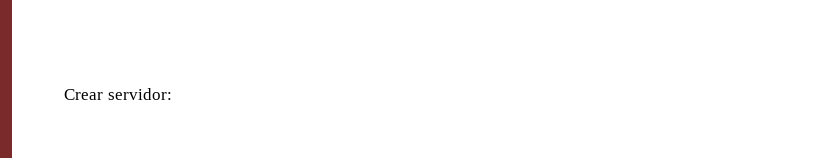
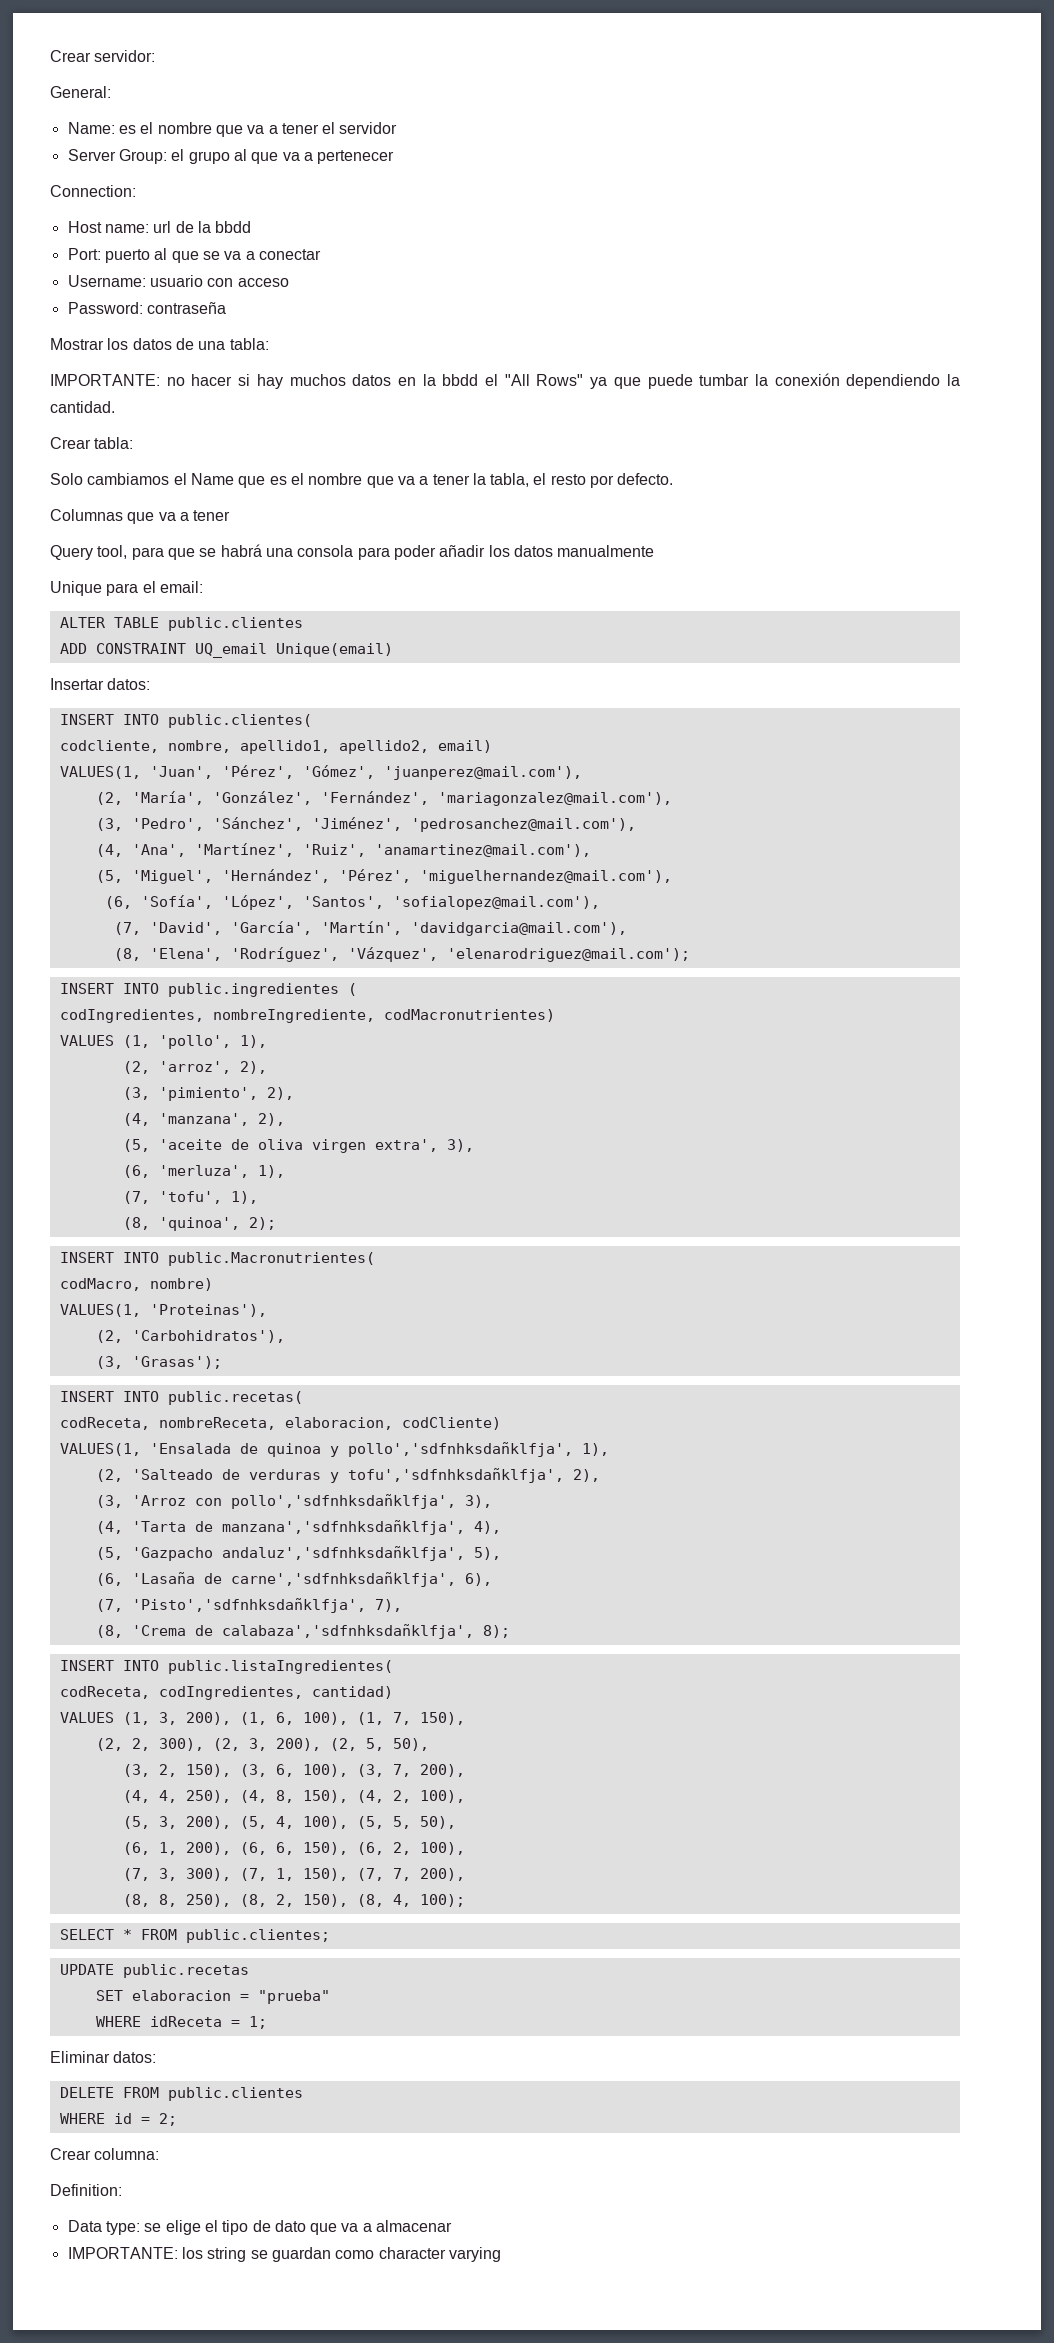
(172, 94) none -> [50,86,111,98] [67,122,398,137] [67,149,395,164] [50,185,136,197] [67,221,252,233] [67,248,321,263] [67,275,289,287] [67,302,226,314] [50,338,269,350] [50,373,961,389] [50,401,115,413] [50,437,134,449] [50,473,674,488] [50,509,231,524] [50,544,655,560] [50,581,203,596] [59,617,303,631] [59,643,393,658] [50,678,151,690] [59,714,312,728] [59,740,492,754] [59,765,582,780] [95,791,672,806] [95,817,636,832] [95,843,591,857] [95,869,672,884] [104,895,600,910] [113,921,627,936] [113,947,690,962] [59,983,357,997] [59,1009,555,1023] [59,1035,267,1049] [122,1061,267,1074] [122,1087,294,1101] [122,1113,285,1126] [122,1139,474,1153] [122,1165,285,1178] [122,1191,258,1204] [122,1217,276,1231] [59,1252,375,1266] [59,1278,213,1291] [59,1304,267,1317] [95,1330,285,1343] [95,1356,222,1369] [59,1391,303,1405] [59,1417,501,1430] [59,1442,609,1457] [95,1468,600,1483] [95,1494,492,1509] [95,1520,501,1535] [95,1546,501,1561] [95,1572,492,1587] [95,1598,402,1613] [95,1624,510,1639] [59,1660,393,1674] [59,1686,393,1700] [59,1712,465,1725] [95,1738,429,1751] [122,1764,465,1777] [122,1790,465,1803] [122,1816,456,1829] [122,1842,465,1855] [122,1868,465,1881] [122,1894,465,1907] [59,1929,330,1943] [59,1964,249,1978] [95,1990,330,2004] [95,2016,267,2029] [50,2051,157,2063] [59,2087,303,2101] [59,2113,177,2126] [50,2148,160,2160] [50,2184,122,2196] [67,2220,453,2235] [67,2247,501,2262] // General: // Name: es el nombre que va a tener el servidor // Server Group: el grupo al que va a pertenecer // Connection: // Host name: url de la bbdd // Port: puerto al que se va a conectar // Username: usuario con acceso // Password: contraseña // Mostrar los datos de una tabla: // IMPORTANTE: no hacer si hay muchos datos en la bbdd el "All Rows" ya que puede tumbar la conexión dependiendo la cantidad. // Crear tabla: // Solo cambiamos el Name que es el nombre que va a tener la tabla, el resto por defecto. // Columnas que va a tener // Query tool, para que se habrá una consola para poder añadir los datos manualmente // Unique para el email: // ALTER TABLE public.clientes // ADD CONSTRAINT UQ_email Unique(email) // Insertar datos: // INSERT INTO public.clientes( // codcliente, nombre, apellido1, apellido2, email) // VALUES(1, 'Juan', 'Pérez', 'Gómez', 'juanperez@mail.com'), // (2, 'María', 'González', 'Fernández', 'mariagonzalez@mail.com'), // (3, 'Pedro', 'Sánchez', 'Jiménez', 'pedrosanchez@mail.com'), // (4, 'Ana', 'Martínez', 'Ruiz', 'anamartinez@mail.com'), // (5, 'Miguel', 'Hernández', 'Pérez', 'miguelhernandez@mail.com'), // (6, 'Sofía', 'López', 'Santos', 'sofialopez@mail.com'), // (7, 'David', 'García', 'Martín', 'davidgarcia@mail.com'), // (8, 'Elena', 'Rodríguez', 'Vázquez', 'elenarodriguez@mail.com'); // INSERT INTO public.ingredientes ( // codIngredientes, nombreIngrediente, codMacronutrientes) // VALUES (1, 'pollo', 1), // (2, 'arroz', 2), // (3, 'pimiento', 2), // (4, 'manzana', 2), // (5, 'aceite de oliva virgen extra', 3), // (6, 'merluza', 1), // (7, 'tofu', 1), // (8, 'quinoa', 2); // INSERT INTO public.Macronutrientes( // codMacro, nombre) // VALUES(1, 'Proteinas'), // (2, 'Carbohidratos'), // (3, 'Grasas'); // INSERT INTO public.recetas( // codReceta, nombreReceta, elaboracion, codCliente) // VALUES(1, 'Ensalada de quinoa y pollo','sdfnhksdañklfja', 1), // (2, 'Salteado de verduras y tofu','sdfnhksdañklfja', 2), // (3, 'Arroz con pollo','sdfnhksdañklfja', 3), // (4, 'Tarta de manzana','sdfnhksdañklfja', 4), // (5, 'Gazpacho andaluz','sdfnhksdañklfja', 5), // (6, 'Lasaña de carne','sdfnhksdañklfja', 6), // (7, 'Pisto','sdfnhksdañklfja', 7), // (8, 'Crema de calabaza','sdfnhksdañklfja', 8); // INSERT INTO public.listaIngredientes( // codReceta, codIngredientes, cantidad) // VALUES (1, 3, 200), (1, 6, 100), (1, 7, 150), // (2, 2, 300), (2, 3, 200), (2, 5, 50), // (3, 2, 150), (3, 6, 100), (3, 7, 200), // (4, 4, 250), (4, 8, 150), (4, 2, 100), // (5, 3, 200), (5, 4, 100), (5, 5, 50), // (6, 1, 200), (6, 6, 150), (6, 2, 100), // (7, 3, 300), (7, 1, 150), (7, 7, 200), // (8, 8, 250), (8, 2, 150), (8, 4, 100); // SELECT * FROM public.clientes; // UPDATE public.recetas // SET elaboracion = "prueba" // WHERE idReceta = 1; // Eliminar datos: // DELETE FROM public.clientes // WHERE id = 2; // Crear columna: // Definition: // Data type: se elige el tipo de dato que va a almacenar // IMPORTANTE: los string se guardan como character varying

